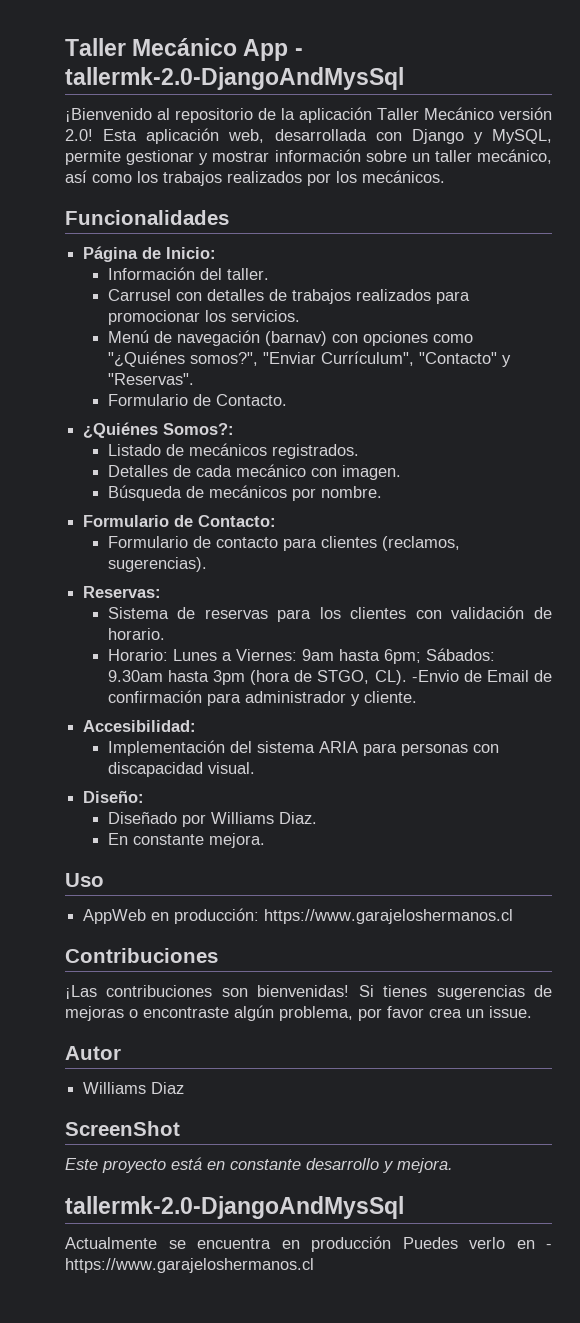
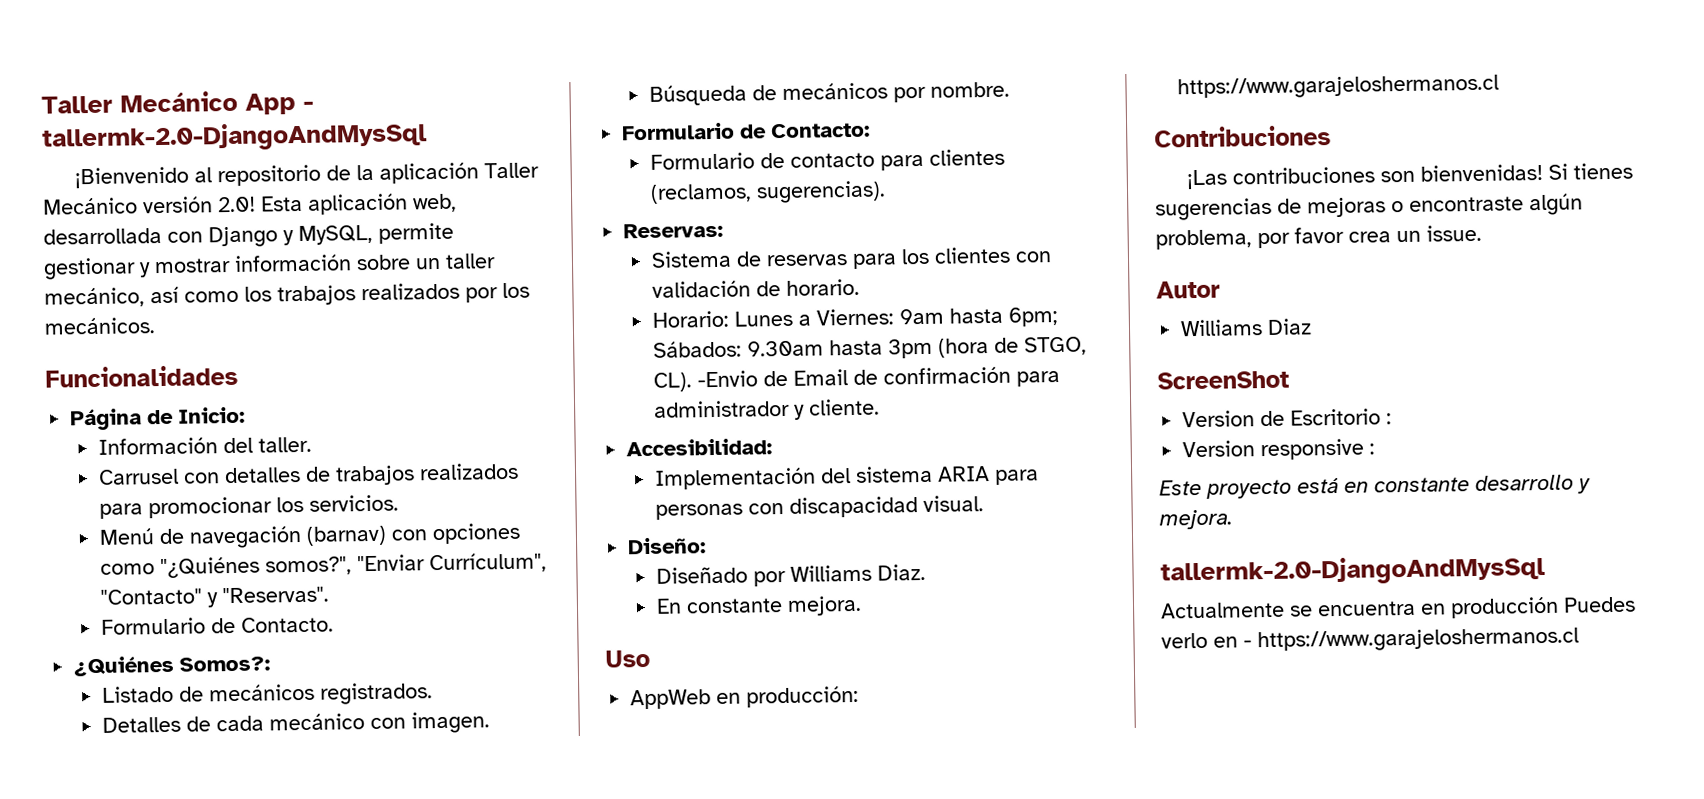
(180, 1128) none -> [1182,408,1393,428] [1182,438,1376,461] // Version de Escritorio : // Version responsive :

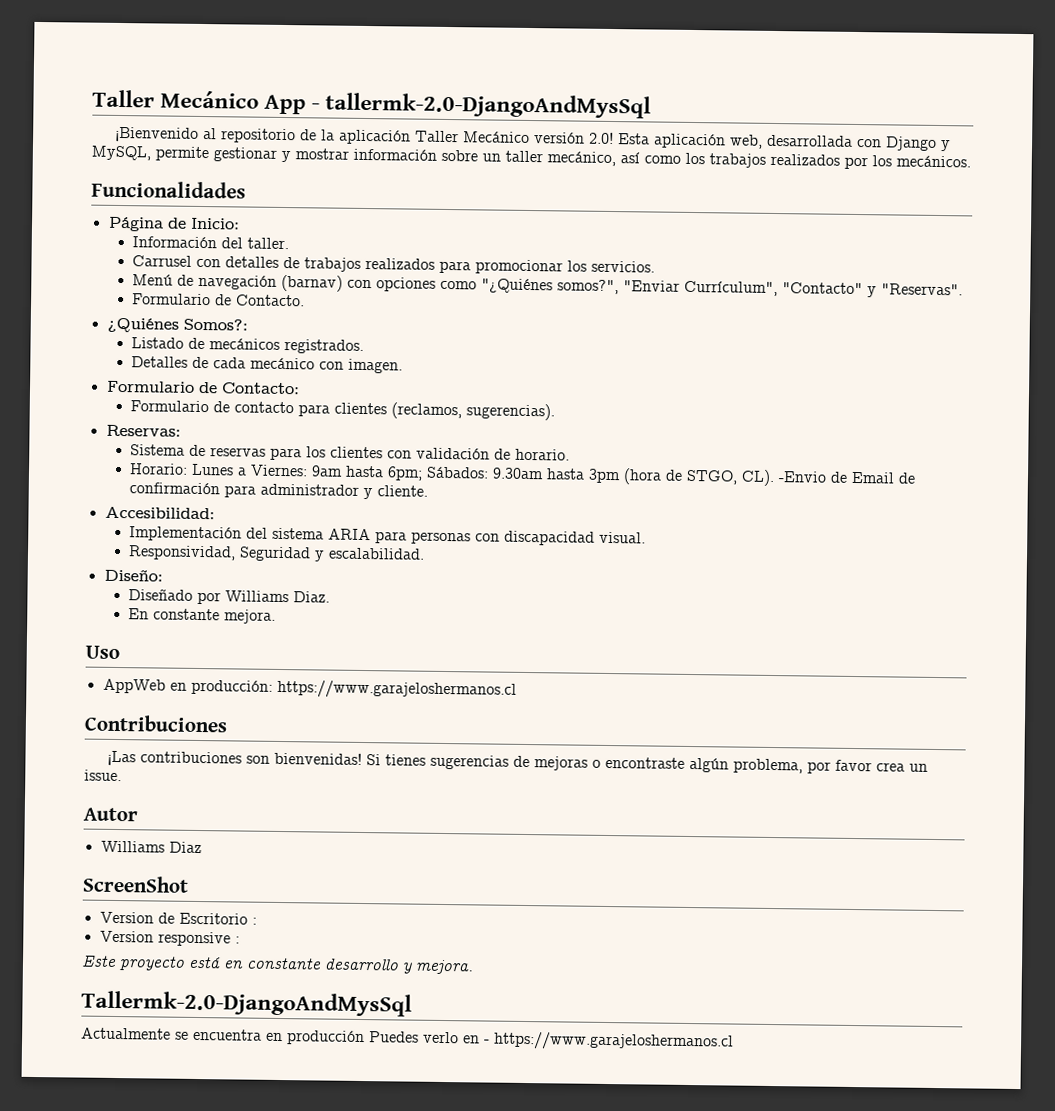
[649,81,1011,106] // Búsqueda de mecánicos por nombre. -> (404, 366) none
(985, 503) none -> [128,545,426,562] // Responsividad, Seguridad y escalabilidad.
[1160,554,1546,587] tallermk-2.0-DjangoAndMysSql -> [81,990,412,1017] Tallermk-2.0-DjangoAndMysSql

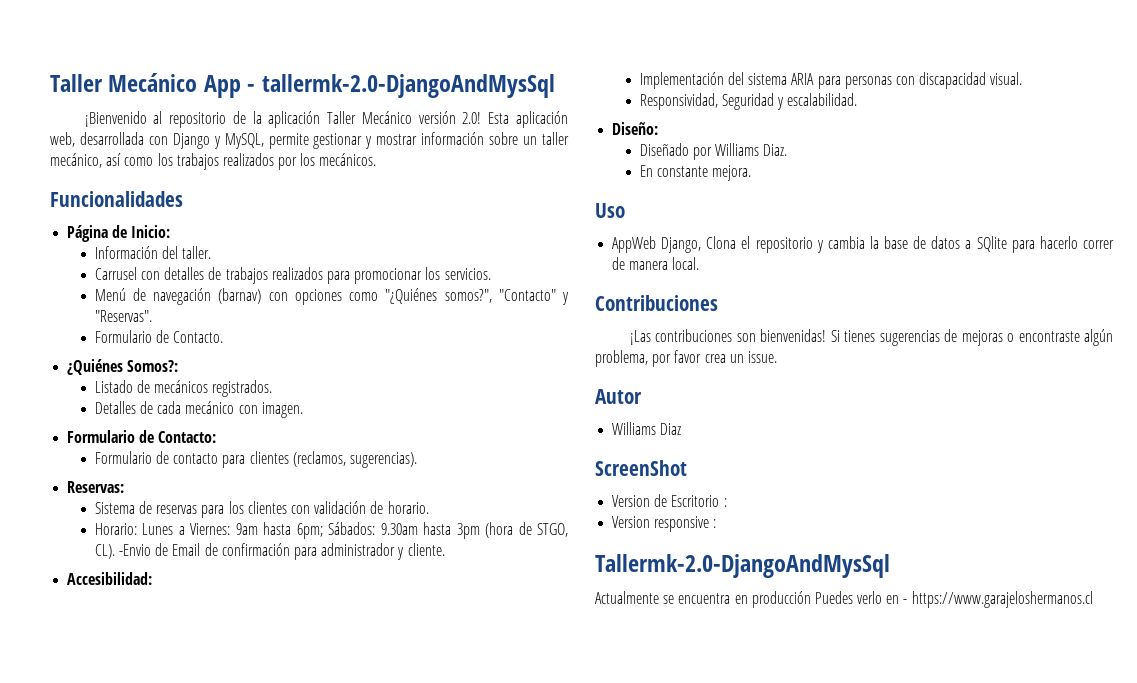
[623,280,779,297] "Enviar Currículum", -> (492, 296) none
[169,679,517,700] en producción: https://www.garajeloshermanos.cl -> [661,236,1114,253] [612,257,700,270] Django, Clona el repositorio y cambia la base de datos a SQlite para hacerlo correr de manera local.
[81,955,474,975] // Este proyecto está en constante desarrollo y mejora. -> (717, 523) none

